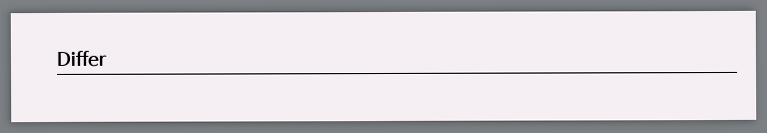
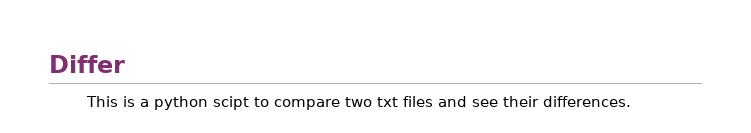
(107, 58) none -> [85,96,631,110] // This is a python scipt to compare two txt files and see their differences.

